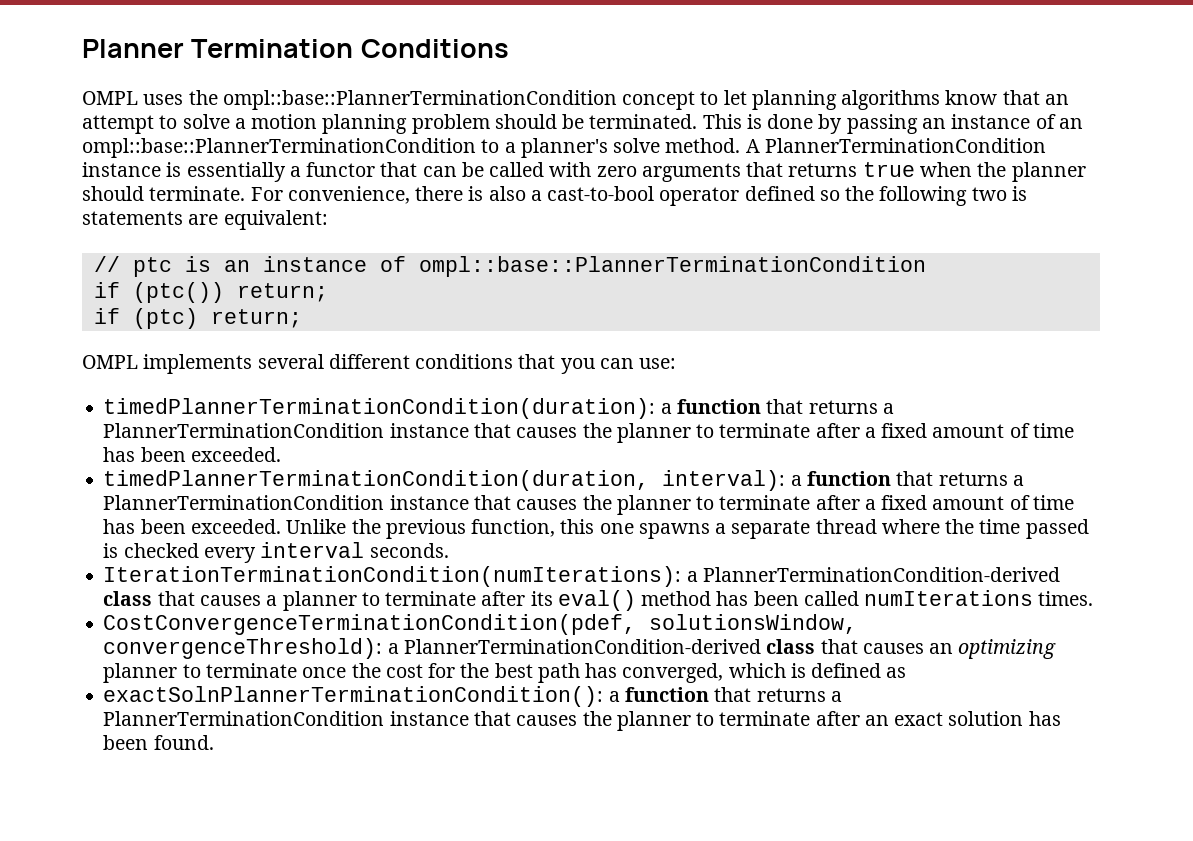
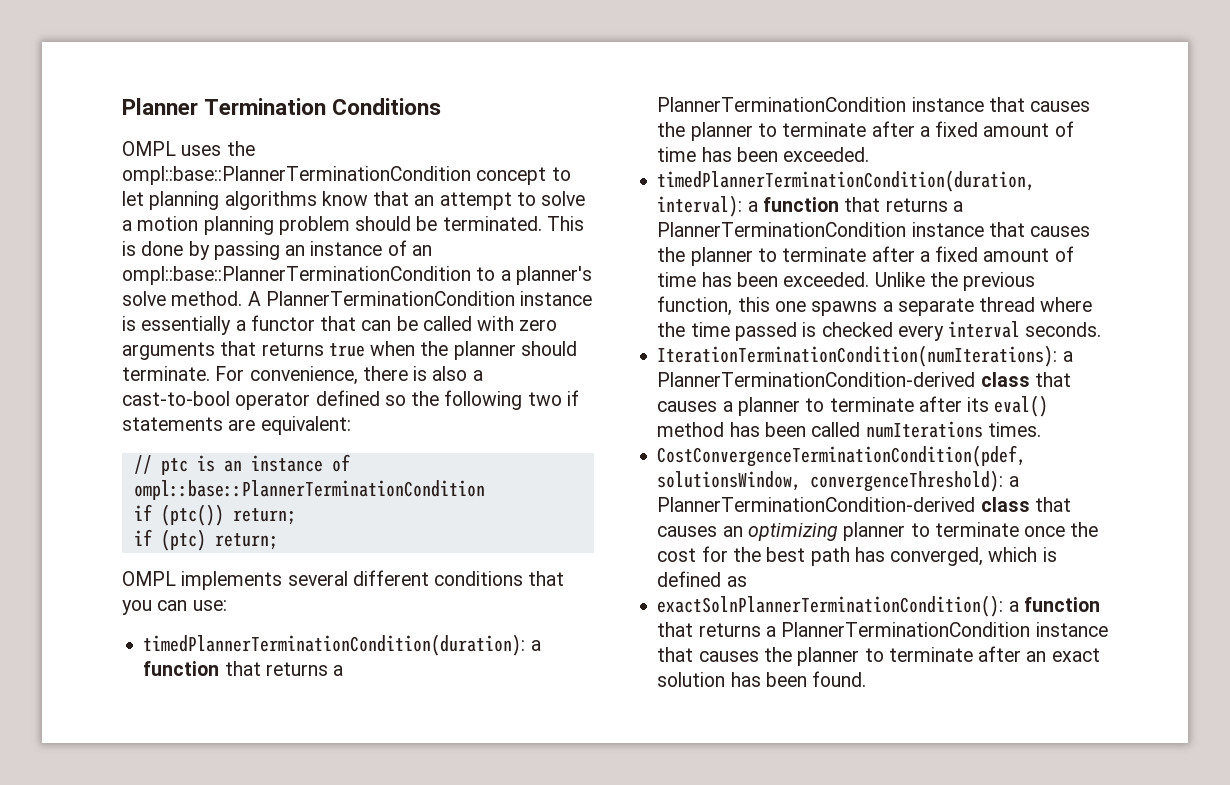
[1011,186,1027,201] is -> [566,390,579,406] if

